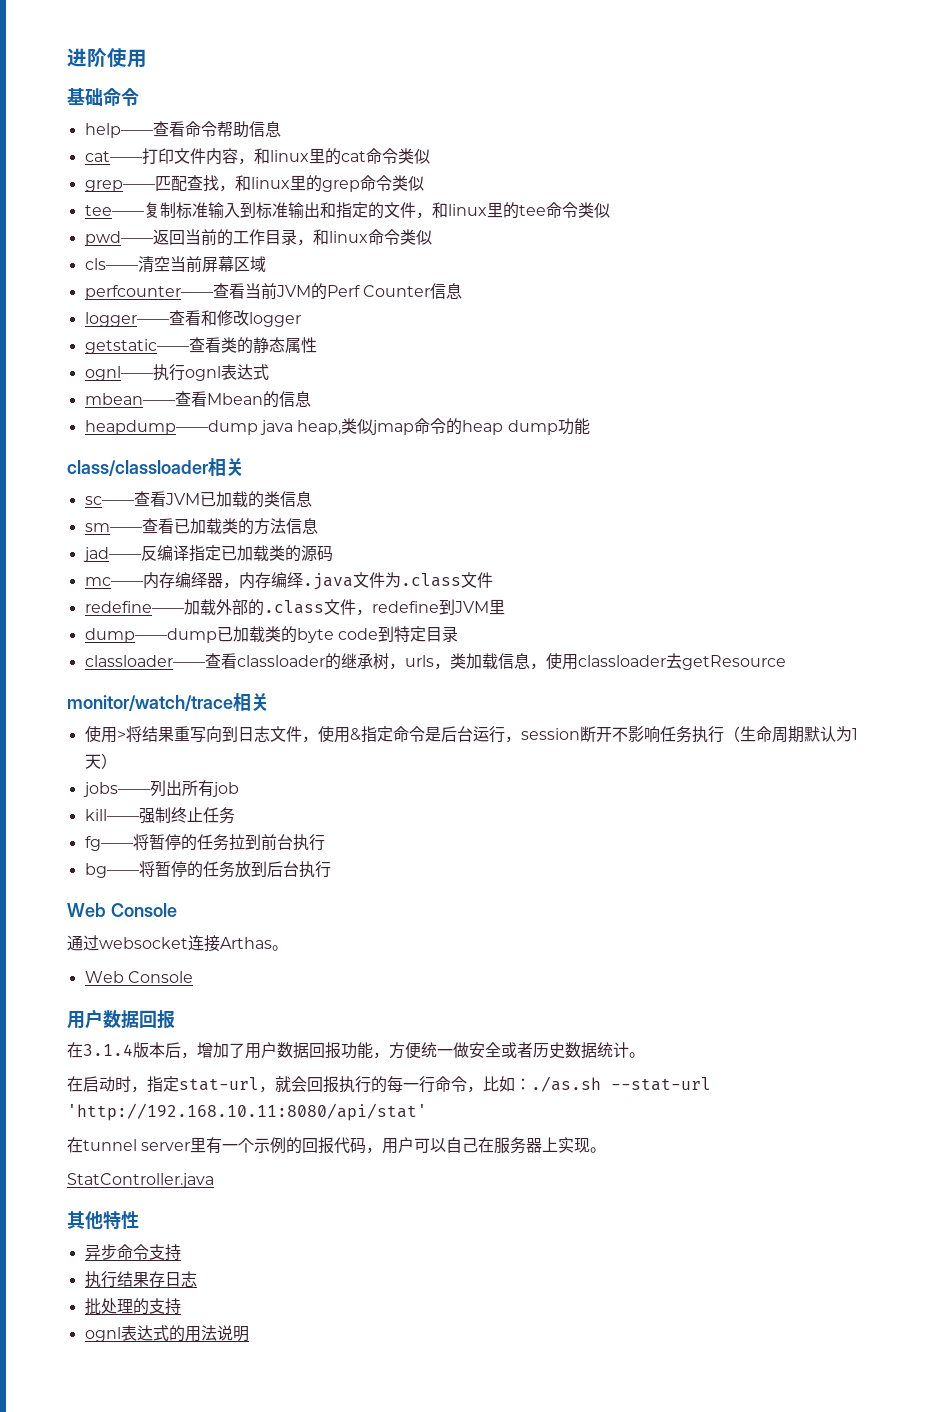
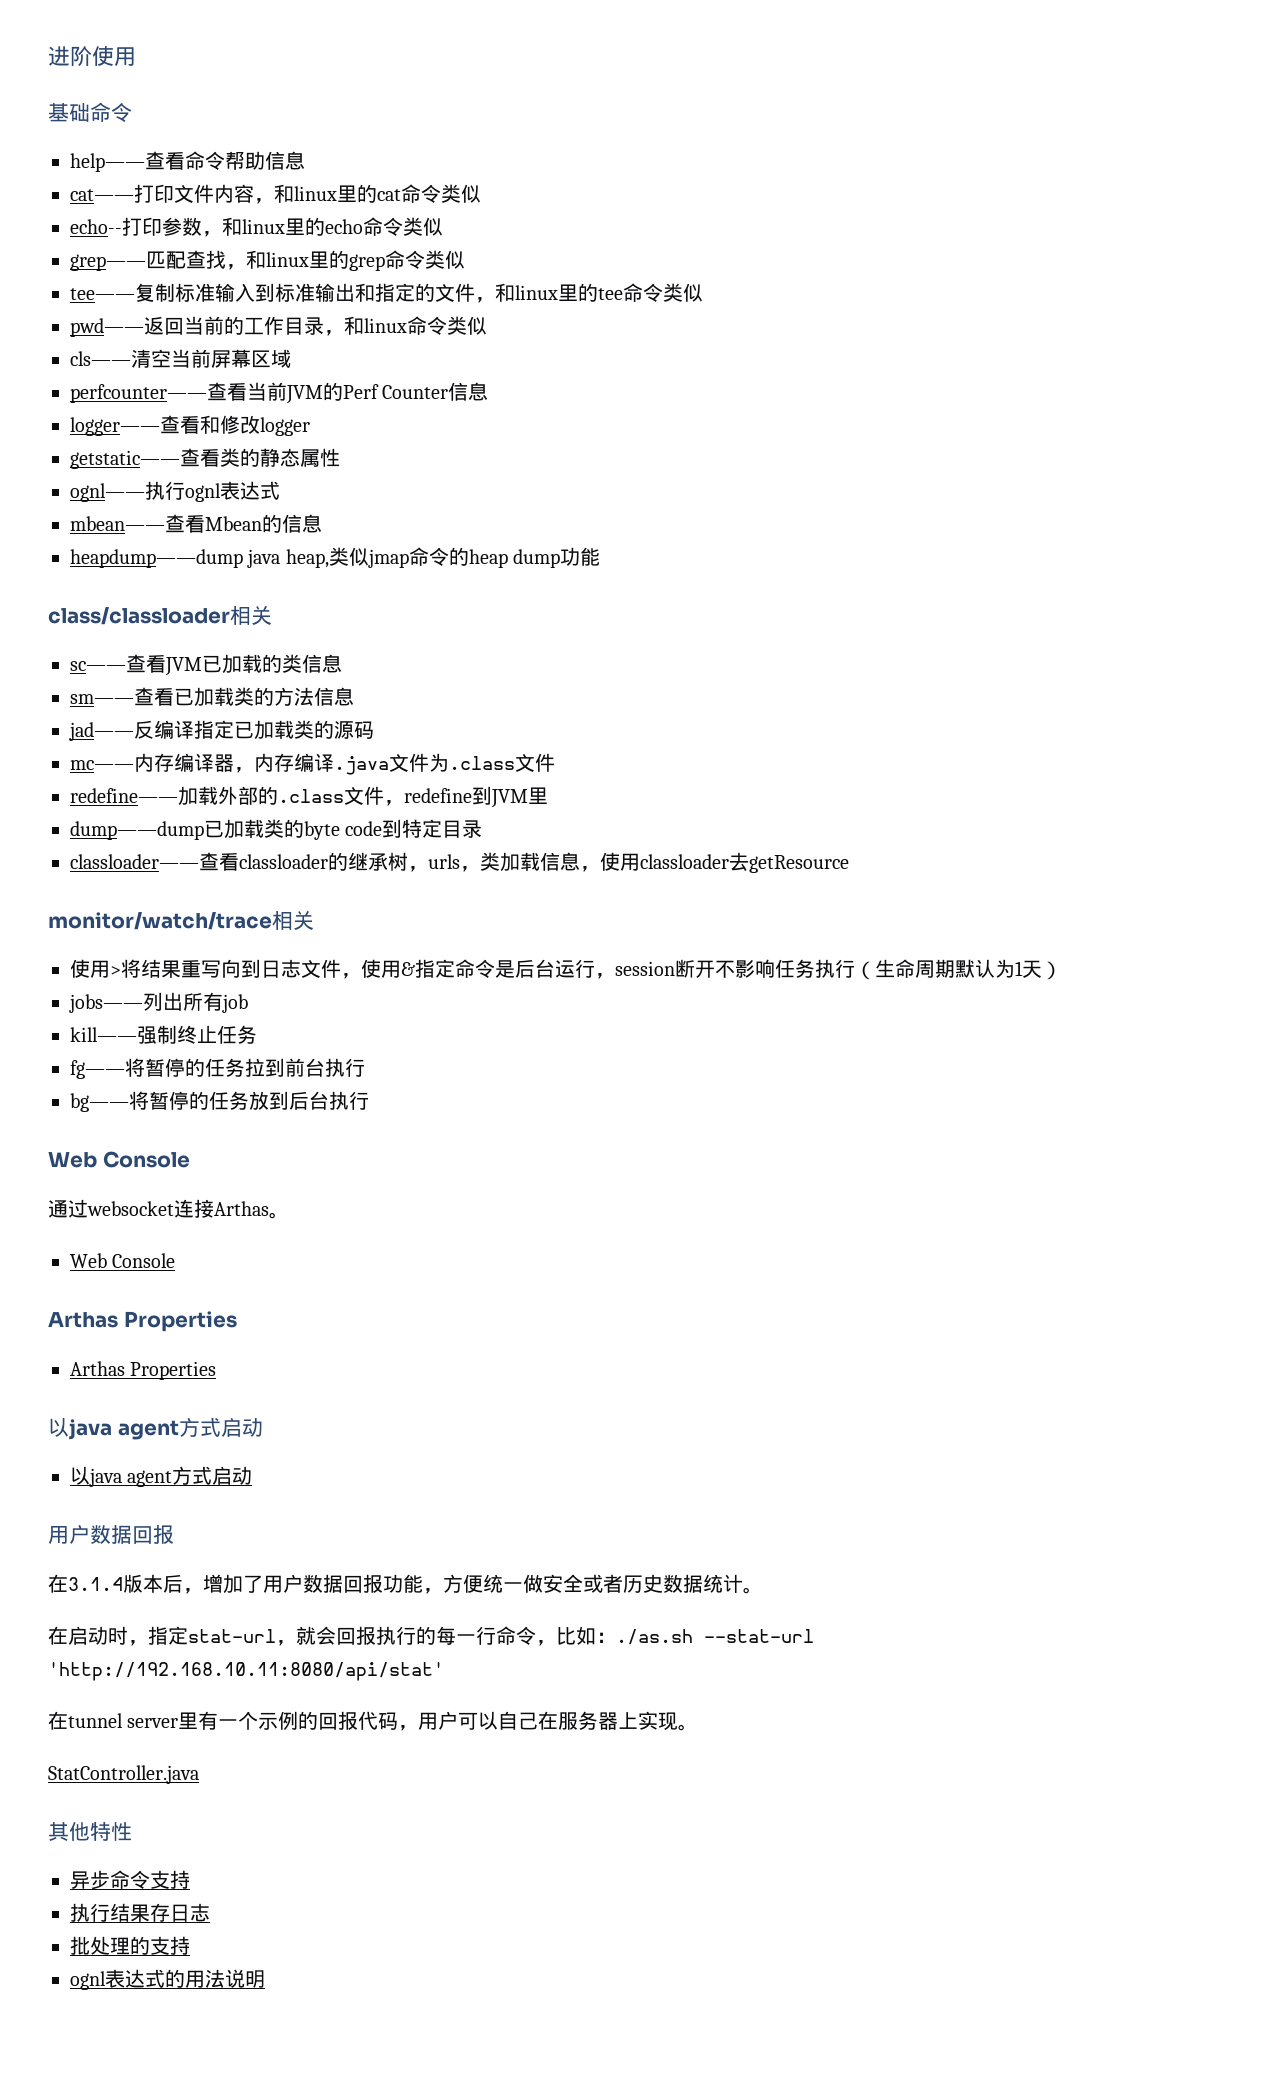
(430, 156) none -> [70,217,443,237] // echo--打印参数，和linux里的echo命令类似
[190,572,207,588] 绎 -> [194,753,214,772] 译
[286,572,303,588] 绎 -> [314,753,334,772] 译
(193, 977) none -> [48,1311,237,1332] [70,1361,217,1380] [48,1417,263,1440] [70,1466,253,1487] // Arthas Properties // Arthas Properties // 以java agent方式启动 // 以java agent方式启动

